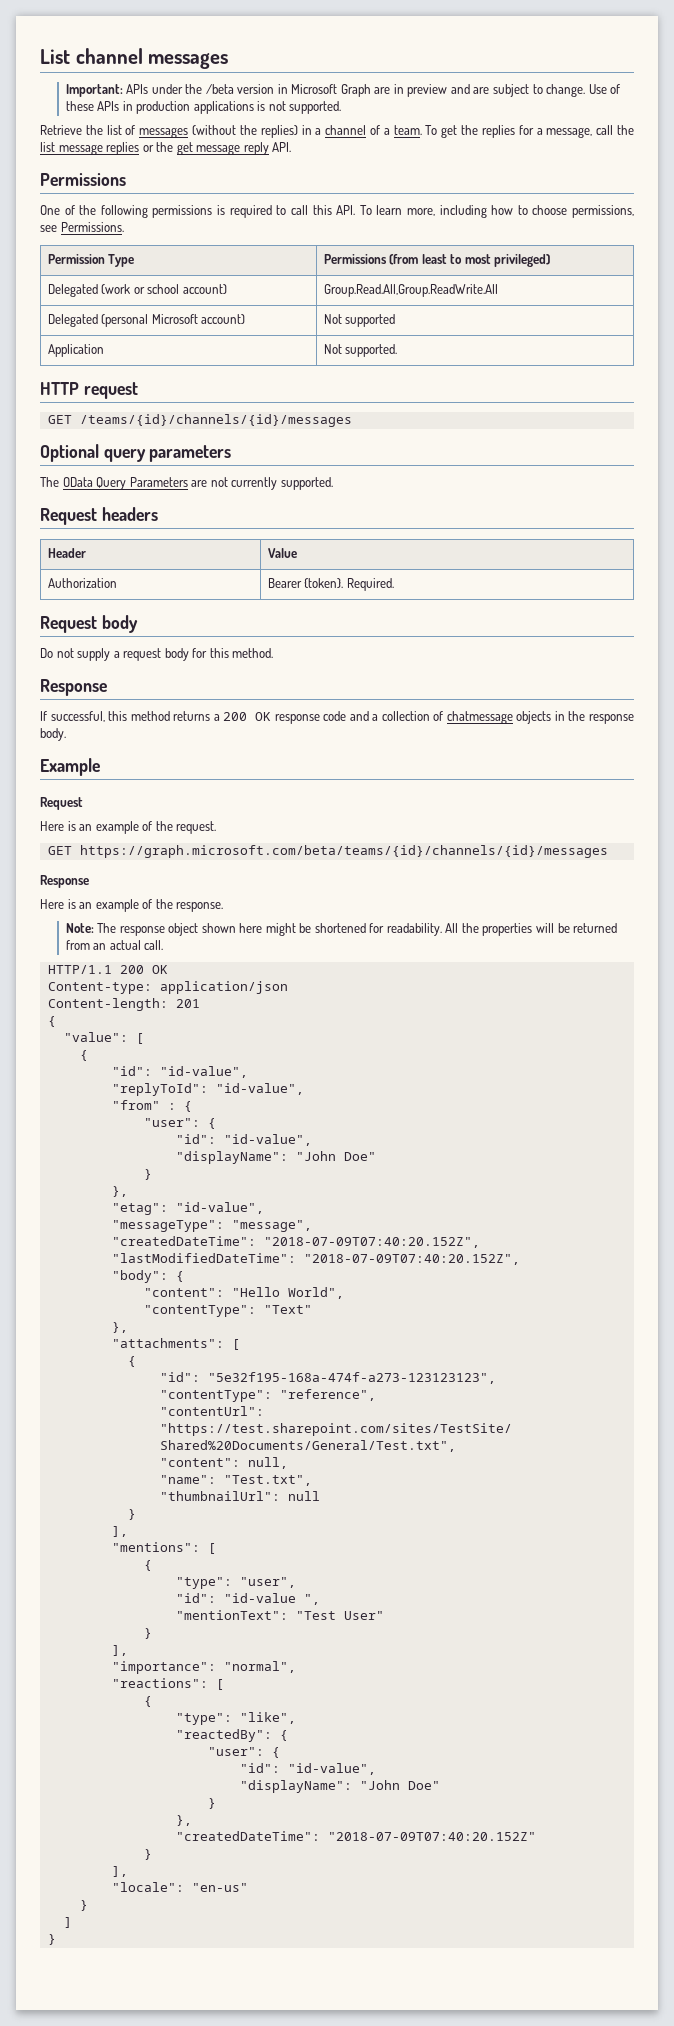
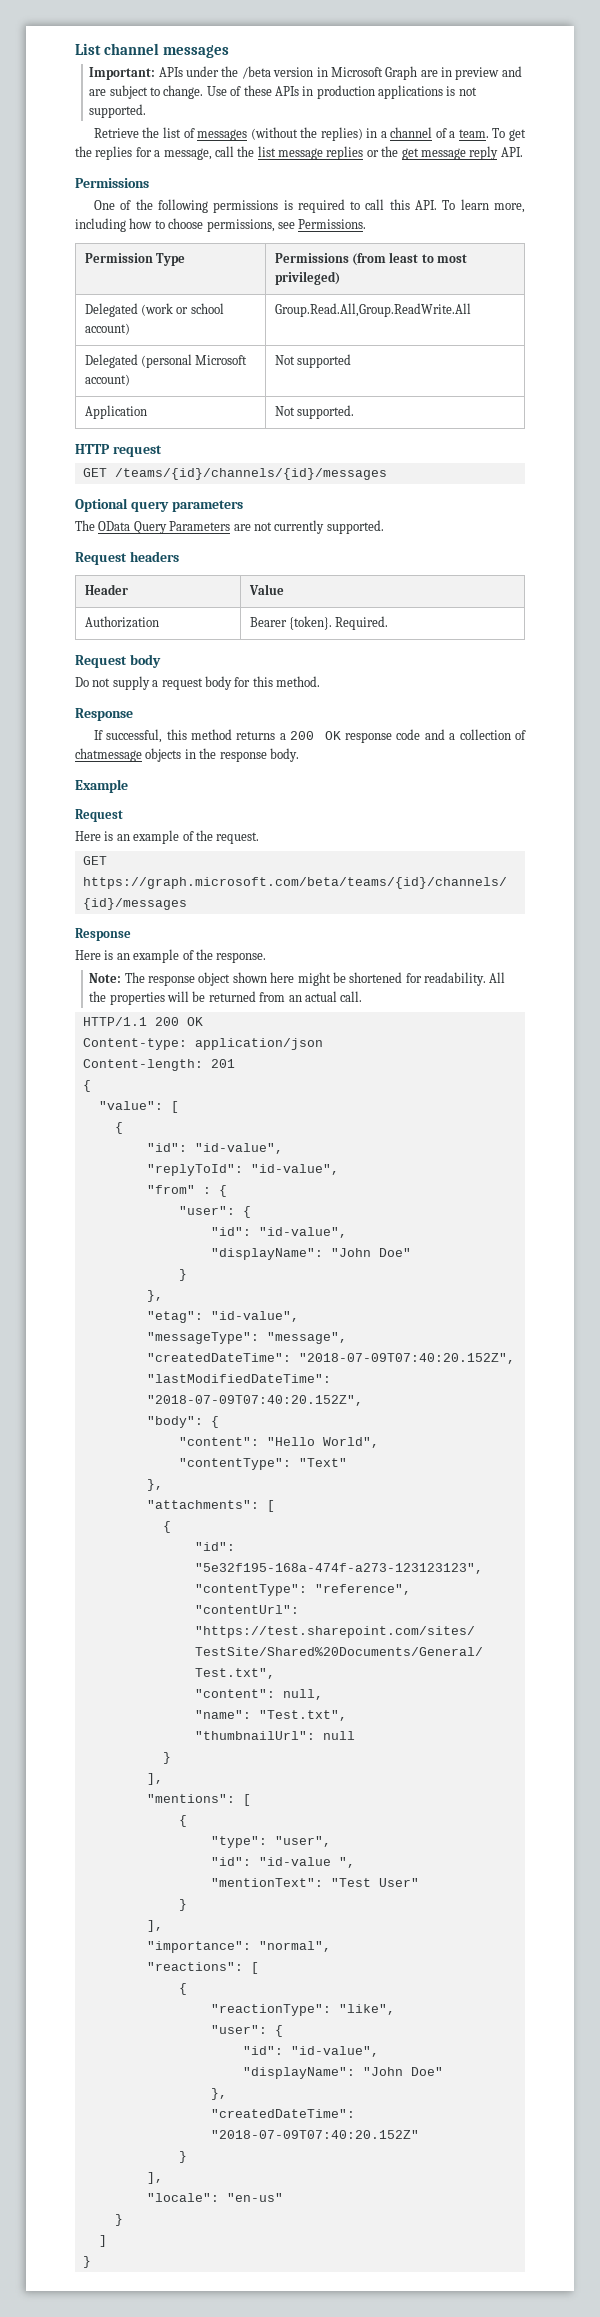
[175,1713,232,1725] "type": -> [210,2004,331,2016] "reactionType":
[175,1729,288,1742] [207,1747,280,1758] [239,1763,376,1775] [239,1780,440,1793] [207,1798,216,1809] // "reactedBy": { // "user": { // "id": "id-value", // "displayName": "John Doe" // } -> [210,2025,283,2037] [242,2046,379,2057] [242,2067,443,2079] // "user": { // "id": "id-value", // "displayName": "John Doe"

